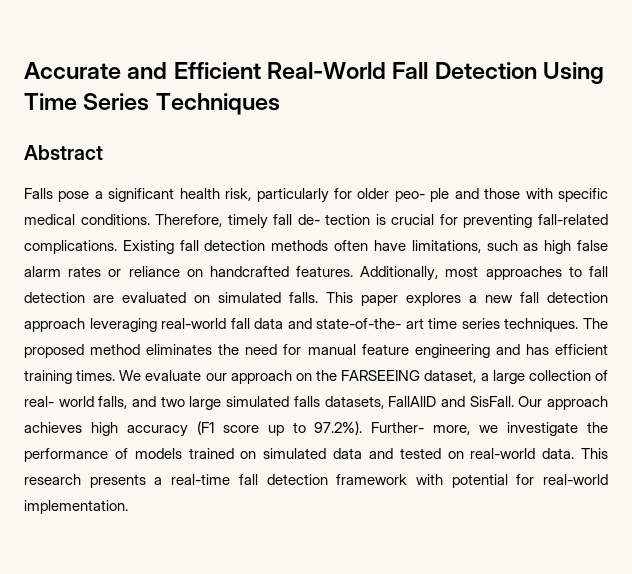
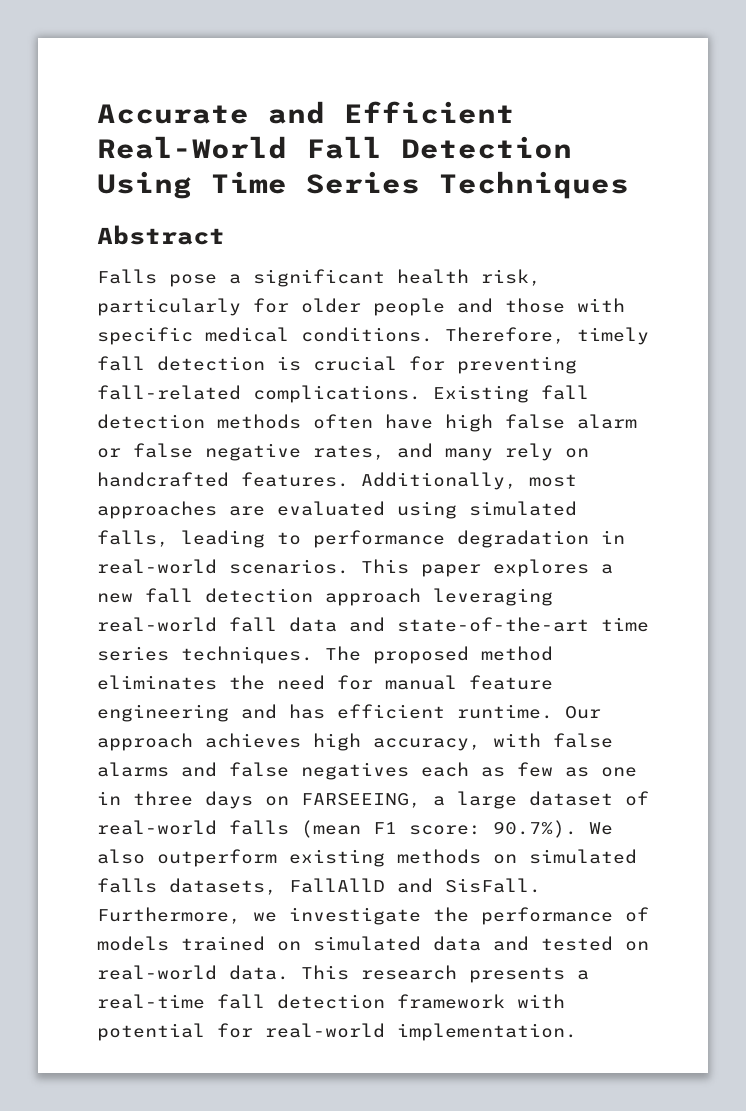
[394,188,450,202] peo- ple -> [373,298,445,316] people
[297,214,371,225] de- tection -> [157,356,265,371] detection
[411,240,608,254] [24,266,180,277] limitations, such as high false alarm rates or reliance -> [445,414,637,432] [97,443,553,461] high false alarm or false negative rates, and many rely
[568,266,609,277] [24,292,318,303] to fall detection are evaluated on simulated falls. -> [229,501,577,519] [97,530,625,548] [97,559,349,574] are evaluated using simulated falls, leading to performance degradation in real-world scenarios.
[316,318,424,329] state-of-the- art -> [397,617,589,632] state-of-the-art
[24,370,608,384] [24,396,222,410] training times. We evaluate our approach on the FARSEEING dataset, a large collection of real- world falls, and two large -> [457,704,601,719] [97,733,613,751] [97,762,637,780] [97,791,649,809] [97,820,613,838] [97,849,517,867] runtime. Our approach achieves high accuracy, with false alarms and false negatives each as few as one in three days on FARSEEING, a large dataset of real-world falls (mean F1 score: 90.7%). We also outperform existing methods on
[518,396,608,410] [24,421,471,437] Our approach achieves high accuracy (F1 score up to 97.2%). Further- more, -> [97,907,241,924] Furthermore,

